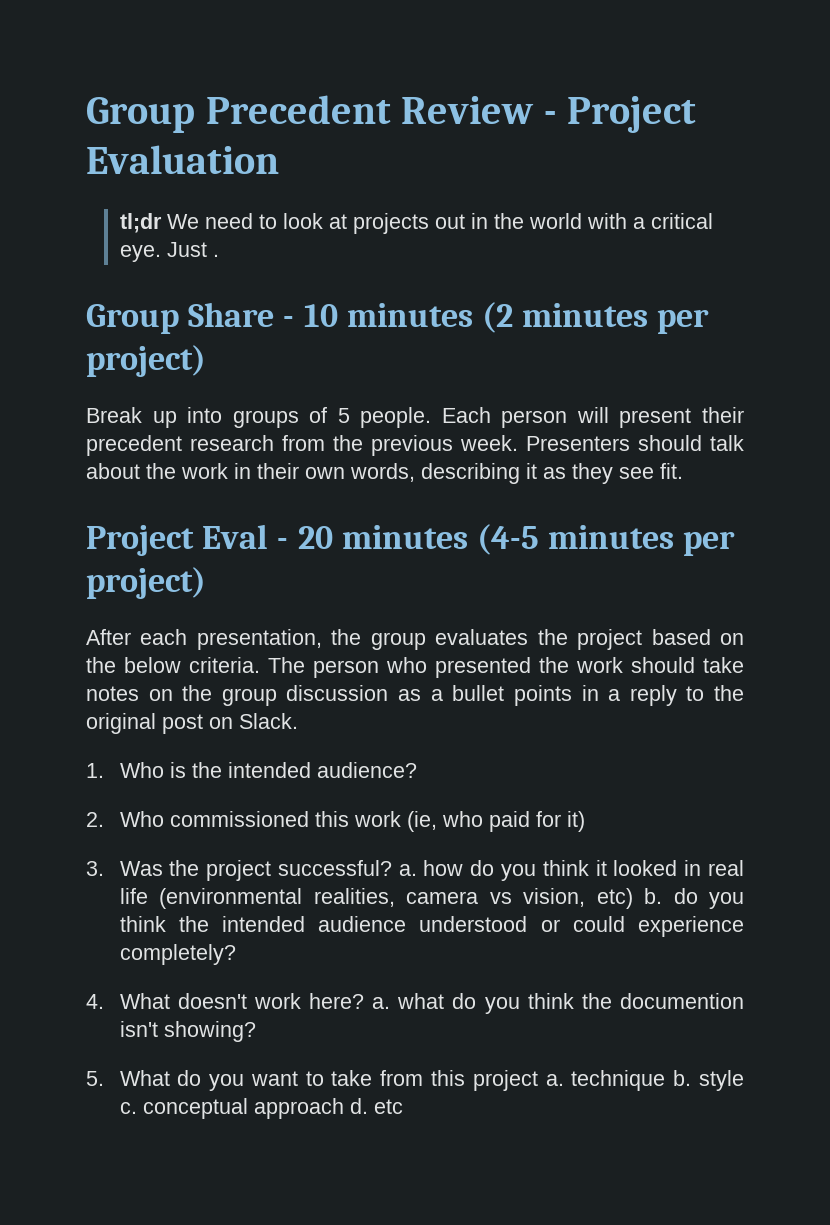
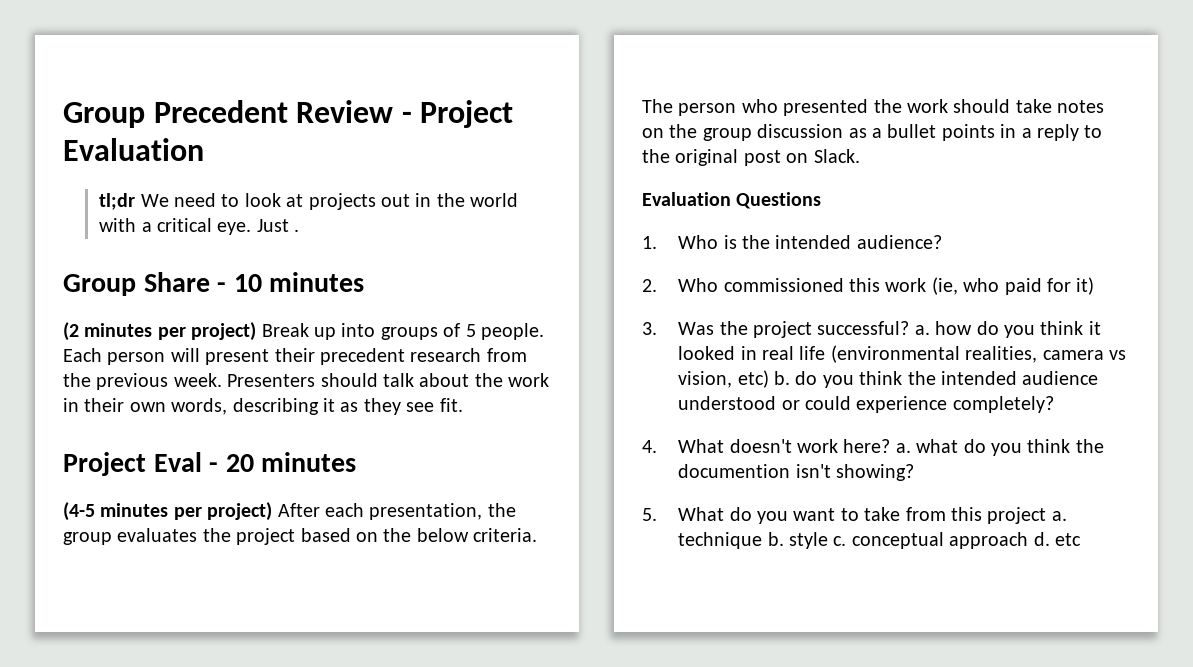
(473, 315) none -> (365, 282) //
(206, 361) // -> (257, 331) none
(468, 537) none -> (357, 462) //
(206, 583) // -> (273, 511) none
(298, 721) none -> [642,192,822,209] // Evaluation Questions

